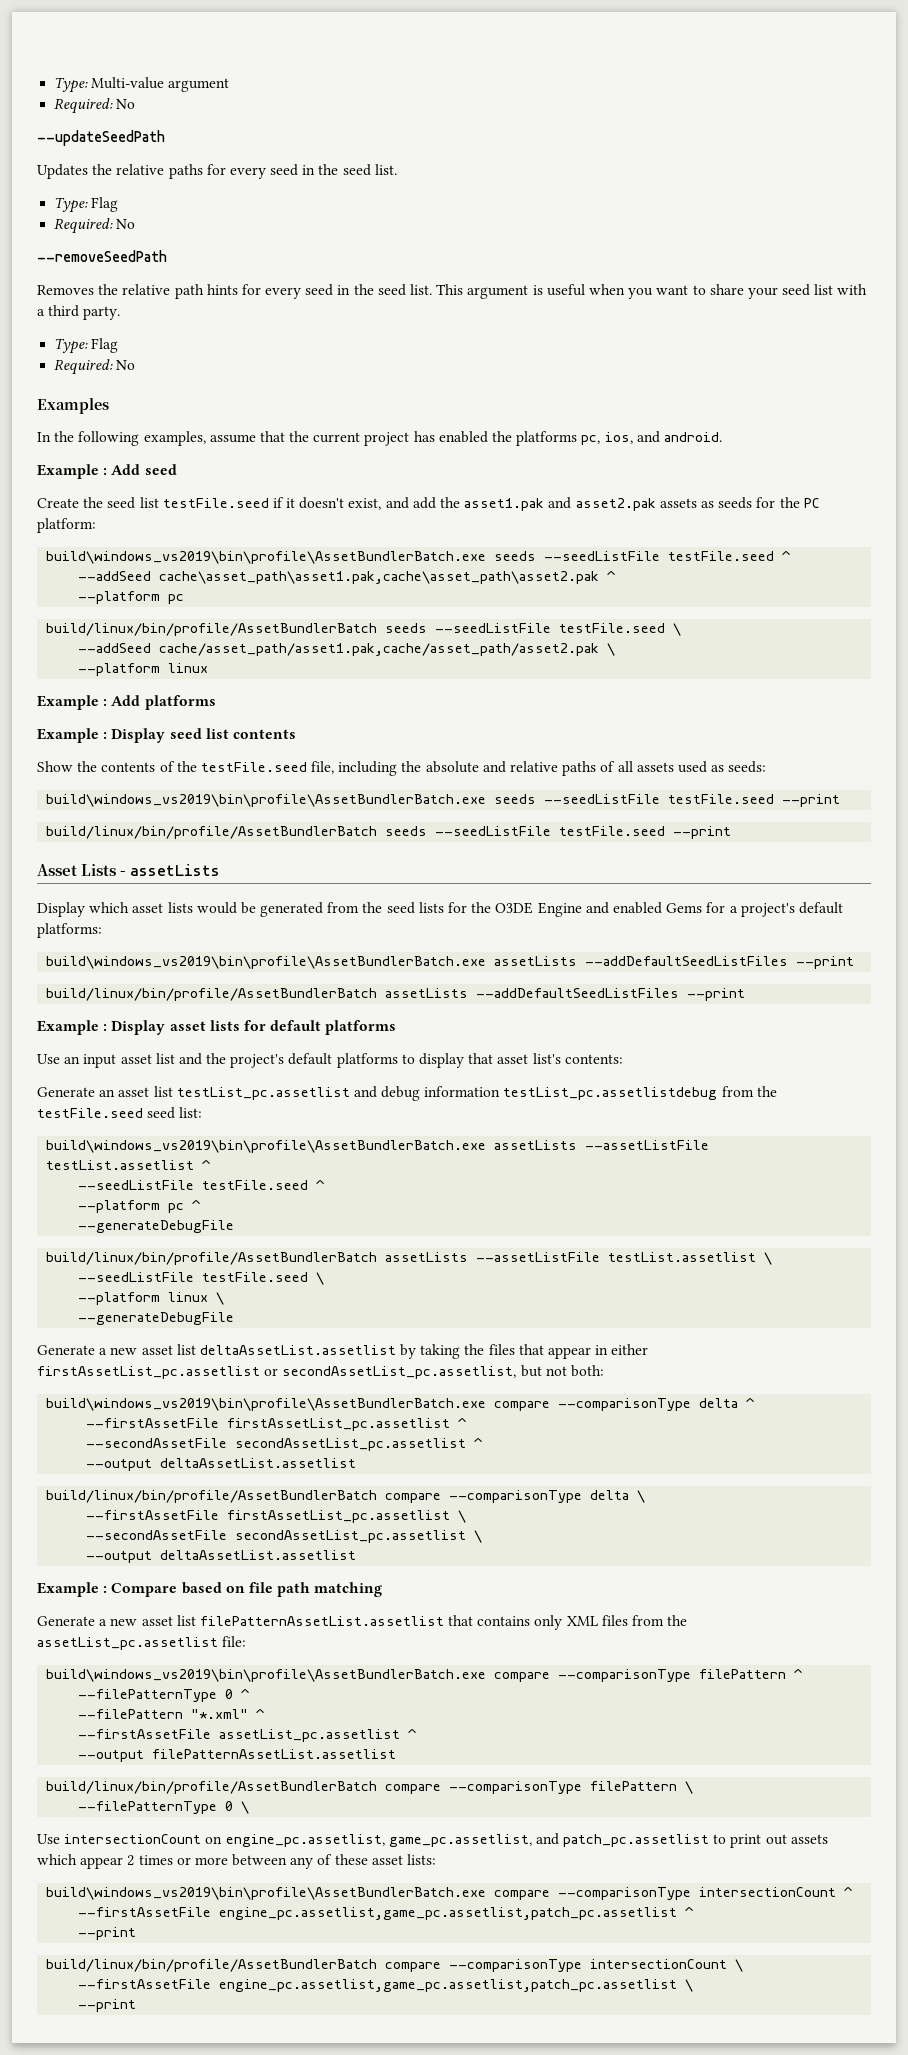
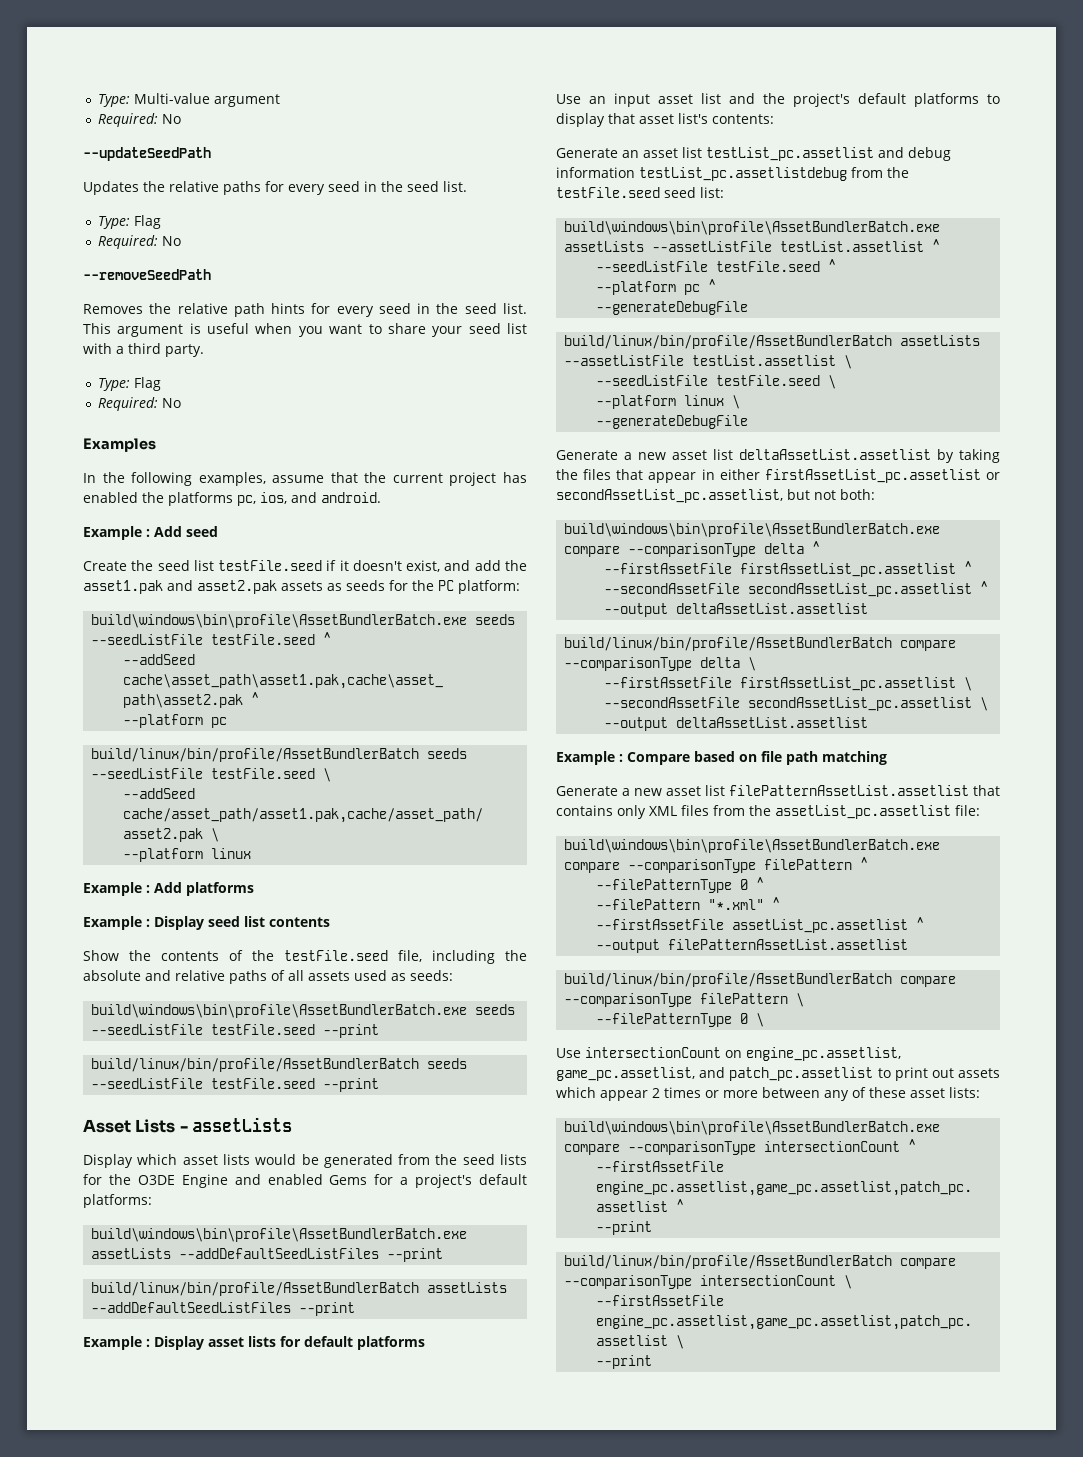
[46,551,487,564] build\windows_vs2019\bin\profile\AssetBundlerBatch.exe -> [91,614,468,628] build\windows\bin\profile\AssetBundlerBatch.exe
[46,794,487,807] build\windows_vs2019\bin\profile\AssetBundlerBatch.exe -> [91,1004,468,1018] build\windows\bin\profile\AssetBundlerBatch.exe
[46,956,487,969] build\windows_vs2019\bin\profile\AssetBundlerBatch.exe -> [91,1228,468,1242] build\windows\bin\profile\AssetBundlerBatch.exe
[46,1140,487,1153] build\windows_vs2019\bin\profile\AssetBundlerBatch.exe -> [564,221,941,235] build\windows\bin\profile\AssetBundlerBatch.exe
[46,1398,487,1411] build\windows_vs2019\bin\profile\AssetBundlerBatch.exe -> [564,523,941,537] build\windows\bin\profile\AssetBundlerBatch.exe
[46,1669,487,1682] build\windows_vs2019\bin\profile\AssetBundlerBatch.exe -> [564,839,941,853] build\windows\bin\profile\AssetBundlerBatch.exe
[46,1887,487,1900] build\windows_vs2019\bin\profile\AssetBundlerBatch.exe -> [564,1121,941,1135] build\windows\bin\profile\AssetBundlerBatch.exe

